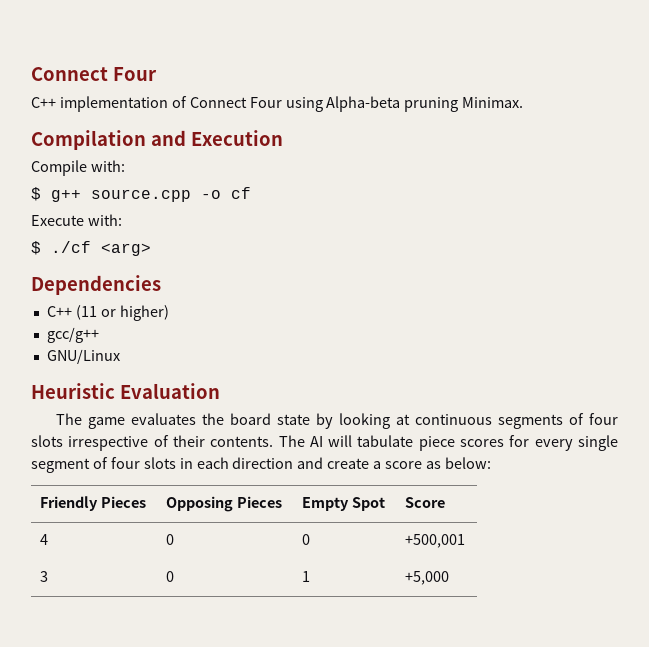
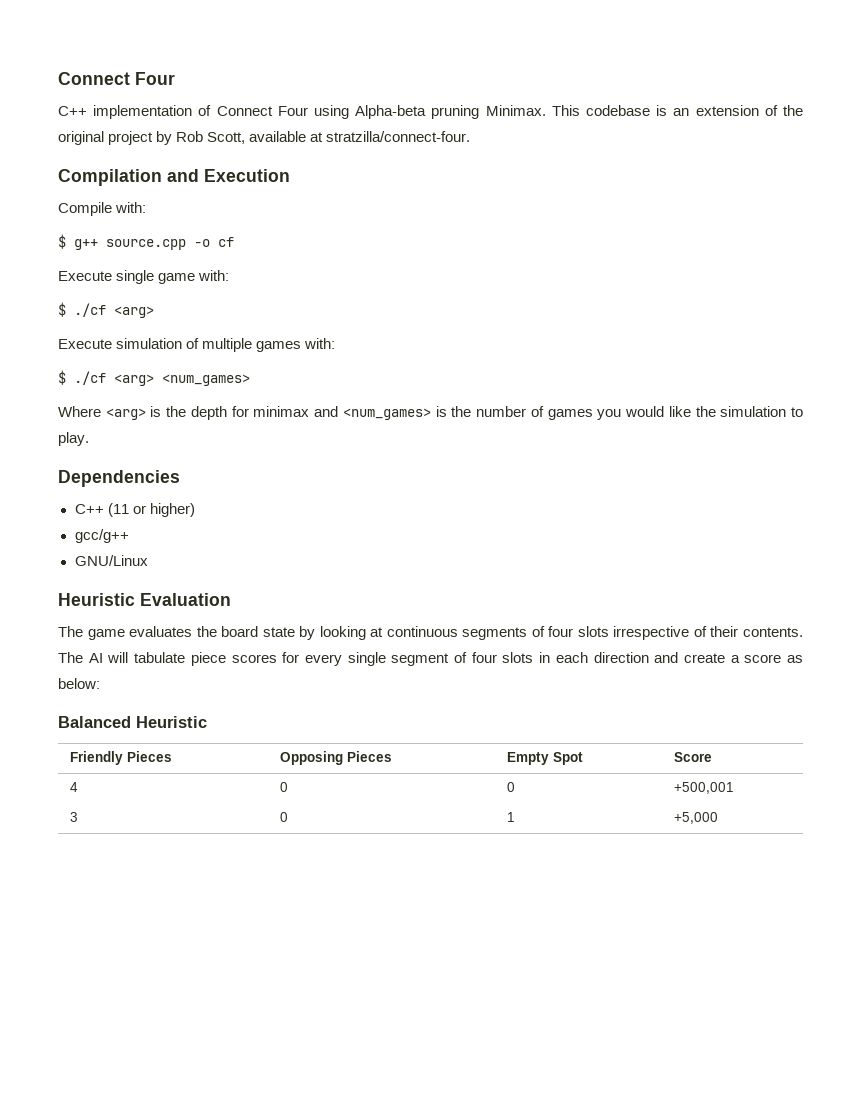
(524, 102) none -> [551,105,804,116] [58,131,471,145] This codebase is an extension of the original project by Rob Scott, available at stratzilla/connect-four.
[87,214,122,226] [31,241,151,256] with: // $ ./cf <arg> -> [116,270,230,284] [58,302,154,318] [58,338,336,352] [58,370,250,386] [58,406,803,420] [58,432,89,446] single game with: // $ ./cf <arg> // Execute simulation of multiple games with: // $ ./cf <arg> <num_games> // Where <arg> is the depth for minimax and <num_games> is the number of games you would like the simulation to play.
(491, 463) none -> [58,716,207,728] // Balanced Heuristic

